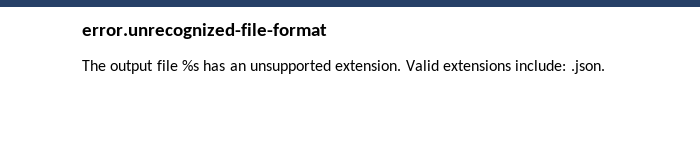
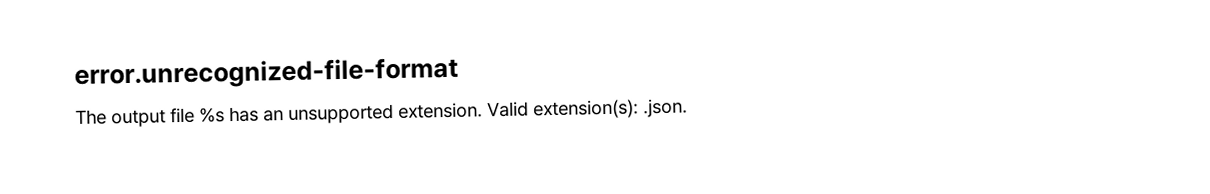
[442,60,567,71] extensions include: -> [533,99,639,120] extension(s):

